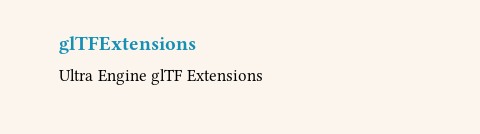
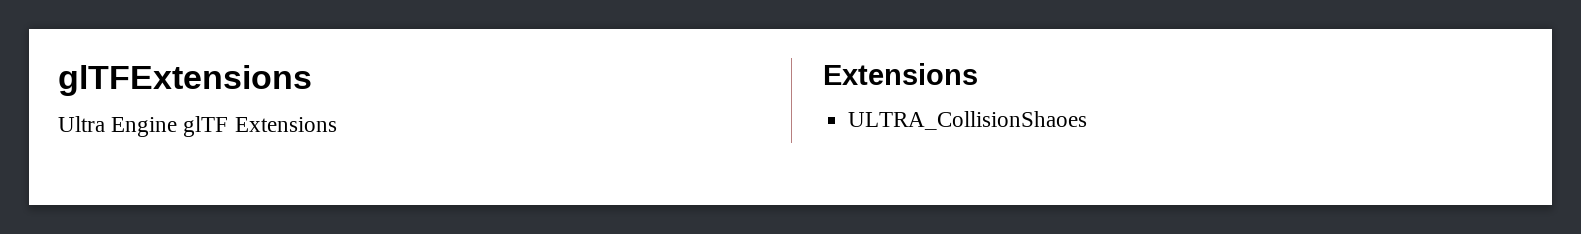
(263, 75) none -> [823,63,978,85] [848,111,1088,130] // Extensions // ULTRA_CollisionShaoes

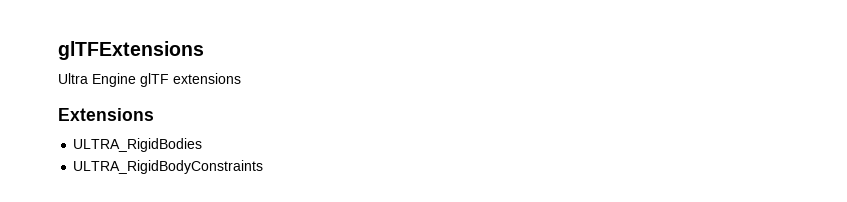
[234,117,337,132] [823,63,978,85] [848,111,1088,130] Extensions // Extensions // ULTRA_CollisionShaoes -> [173,73,241,84] [58,108,154,121] [73,138,203,152] [73,160,264,174] extensions // Extensions // ULTRA_RigidBodies // ULTRA_RigidBodyConstraints

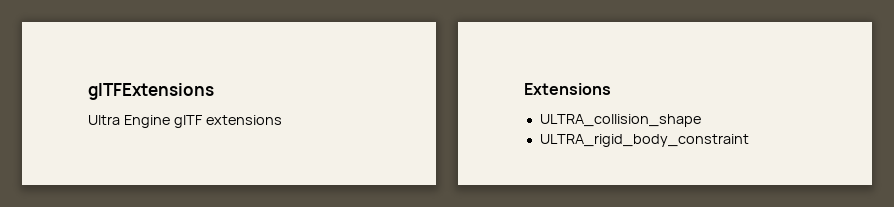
[73,138,203,152] [73,160,264,174] ULTRA_RigidBodies // ULTRA_RigidBodyConstraints -> [539,114,701,127] [539,134,749,147] ULTRA_collision_shape // ULTRA_rigid_body_constraint

